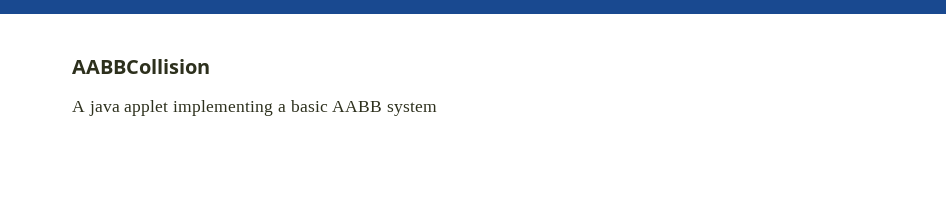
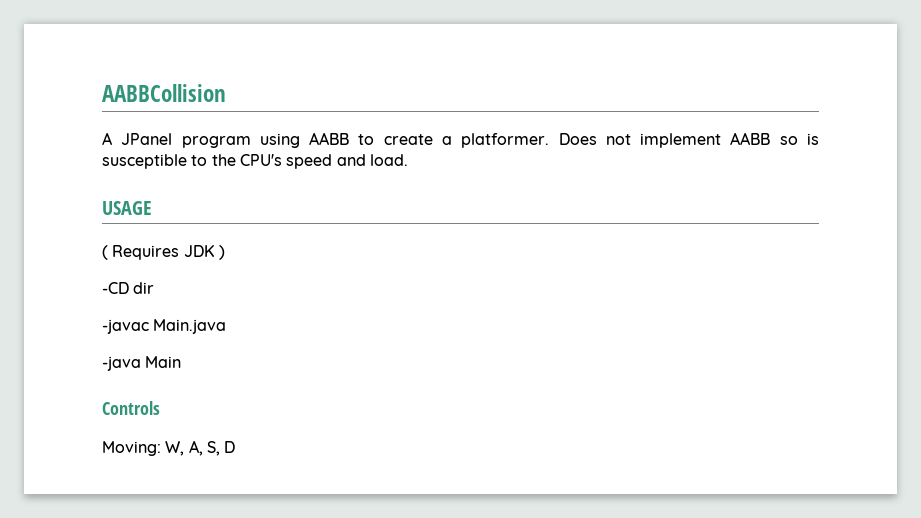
[88,100,438,116] java applet implementing a basic AABB system -> [121,132,820,148] [102,154,408,169] [102,201,152,215] [102,245,225,260] [102,282,155,294] [102,319,227,334] [102,356,182,371] [102,401,160,415] [102,440,236,456] JPanel program using AABB to create a platformer. Does not implement AABB so is susceptible to the CPU's speed and load. // USAGE // ( Requires JDK ) // -CD dir // -javac Main.java // -java Main // Controls // Moving: W, A, S, D

